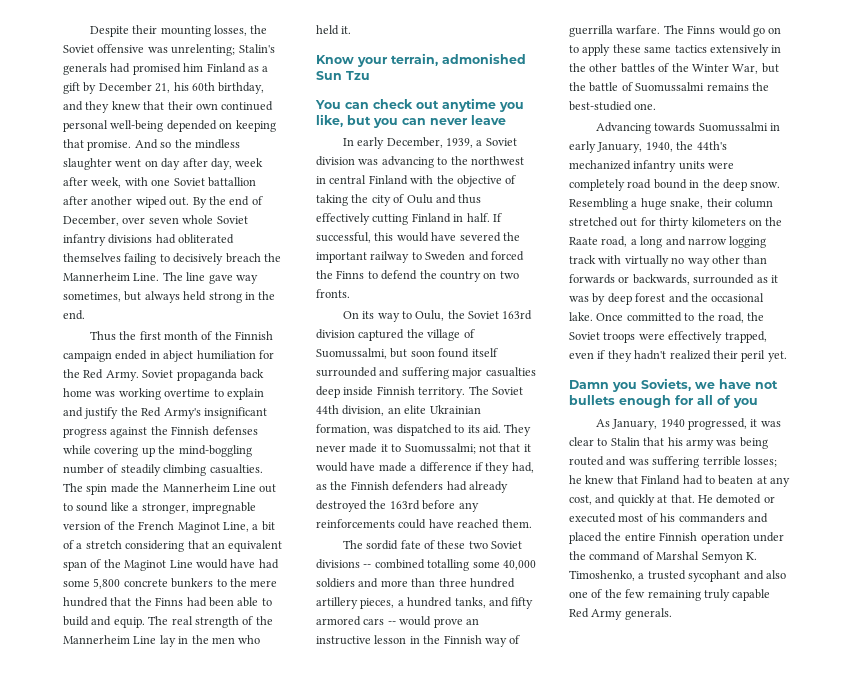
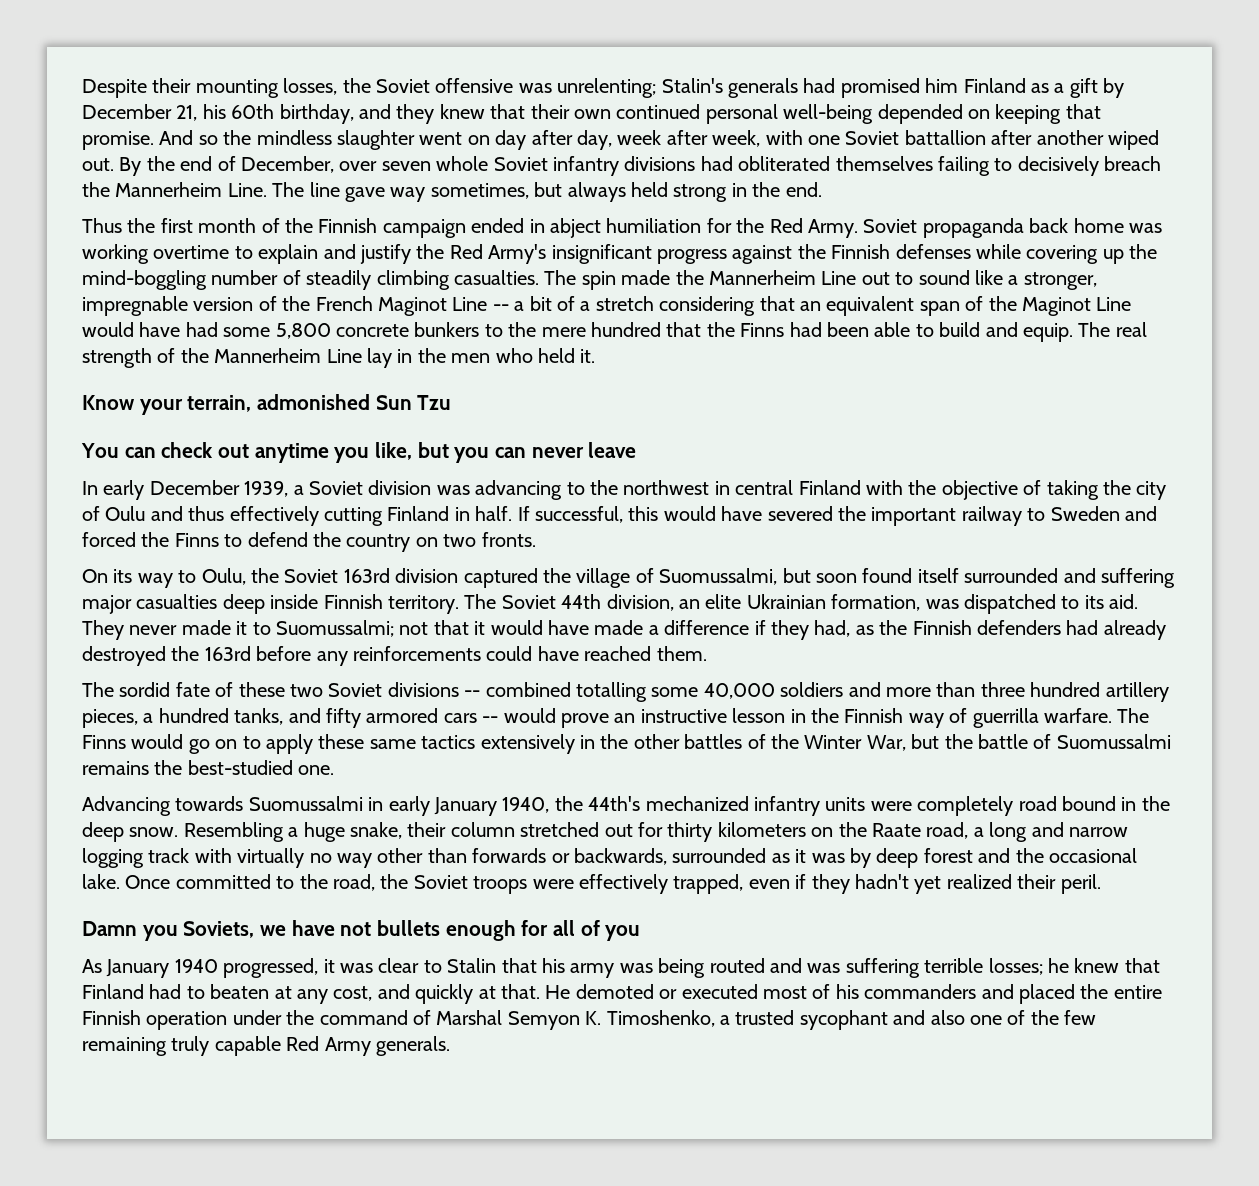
[222,522,249,532] Line, -> [452,297,509,311] Line --
[386,137,443,148] December, -> [149,480,240,495] December
[597,142,643,153] January, -> [433,797,497,816] January
(667, 355) none -> [914,876,942,894] yet
[741,350,787,362] peril yet. -> [1060,874,1101,894] peril.
[612,419,658,430] January, -> [106,959,170,978] January

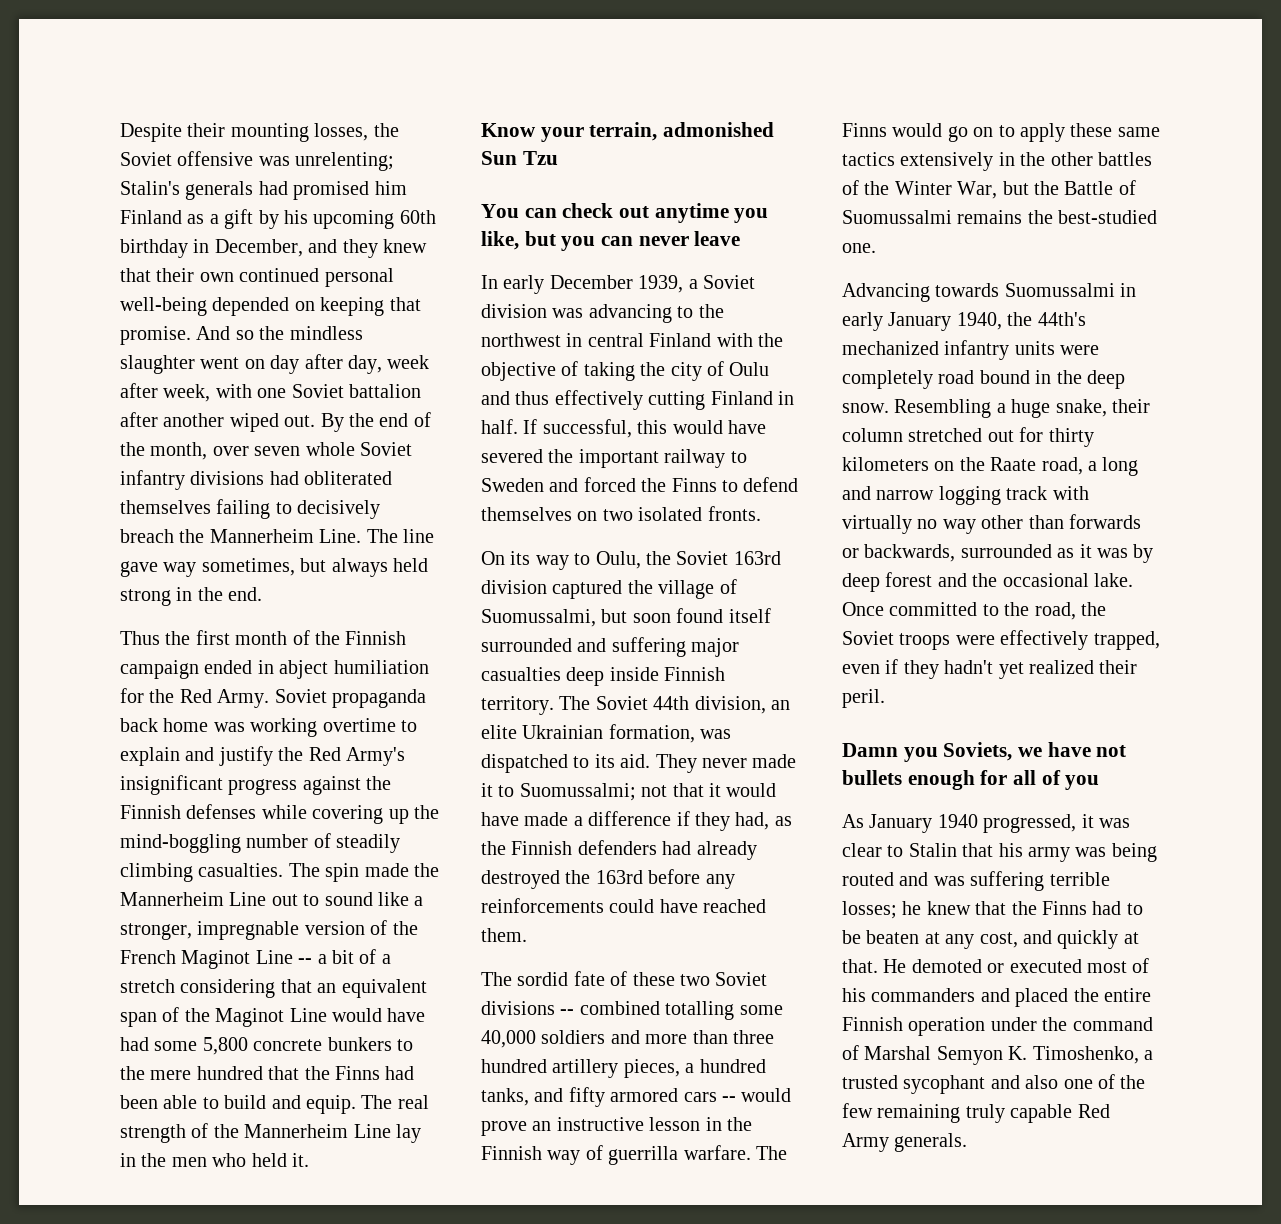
[82,104,354,124] December 21, his 60th birthday, -> [284,210,436,229] [120,239,303,258] his upcoming 60th birthday in December,
[904,130,986,145] battallion -> [349,384,421,398] battalion
[241,156,334,173] December, -> [120,442,208,460] the month,
[313,532,411,552] the country -> [481,507,572,521] themselves
(477, 540) none -> [638,507,703,521] isolated
[977,734,1028,749] battle -> [1064,181,1114,195] Battle
[82,984,144,999] Finland -> [1011,901,1087,915] the Finns
(205, 992) none -> [842,930,861,944] be

